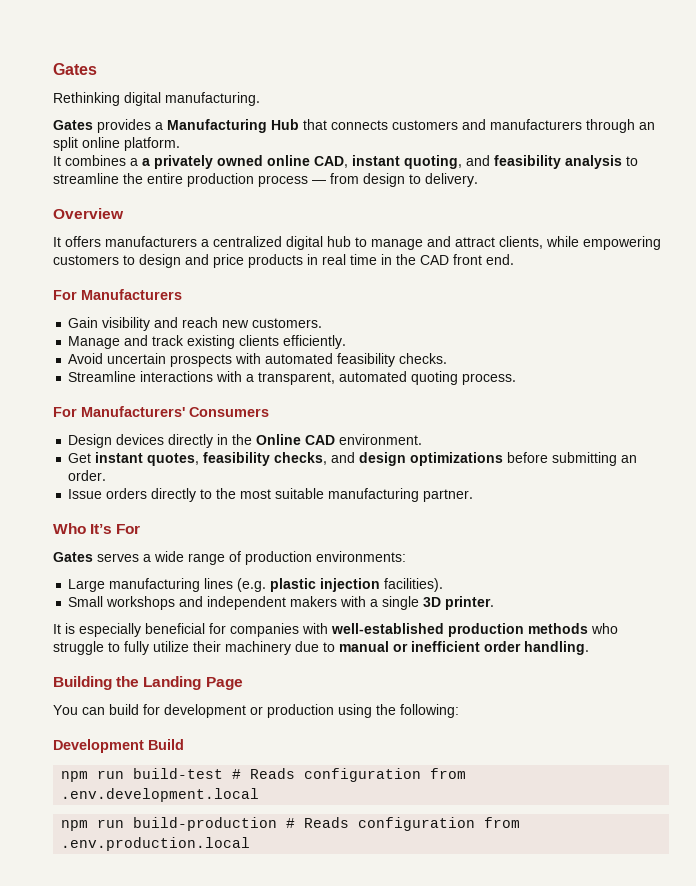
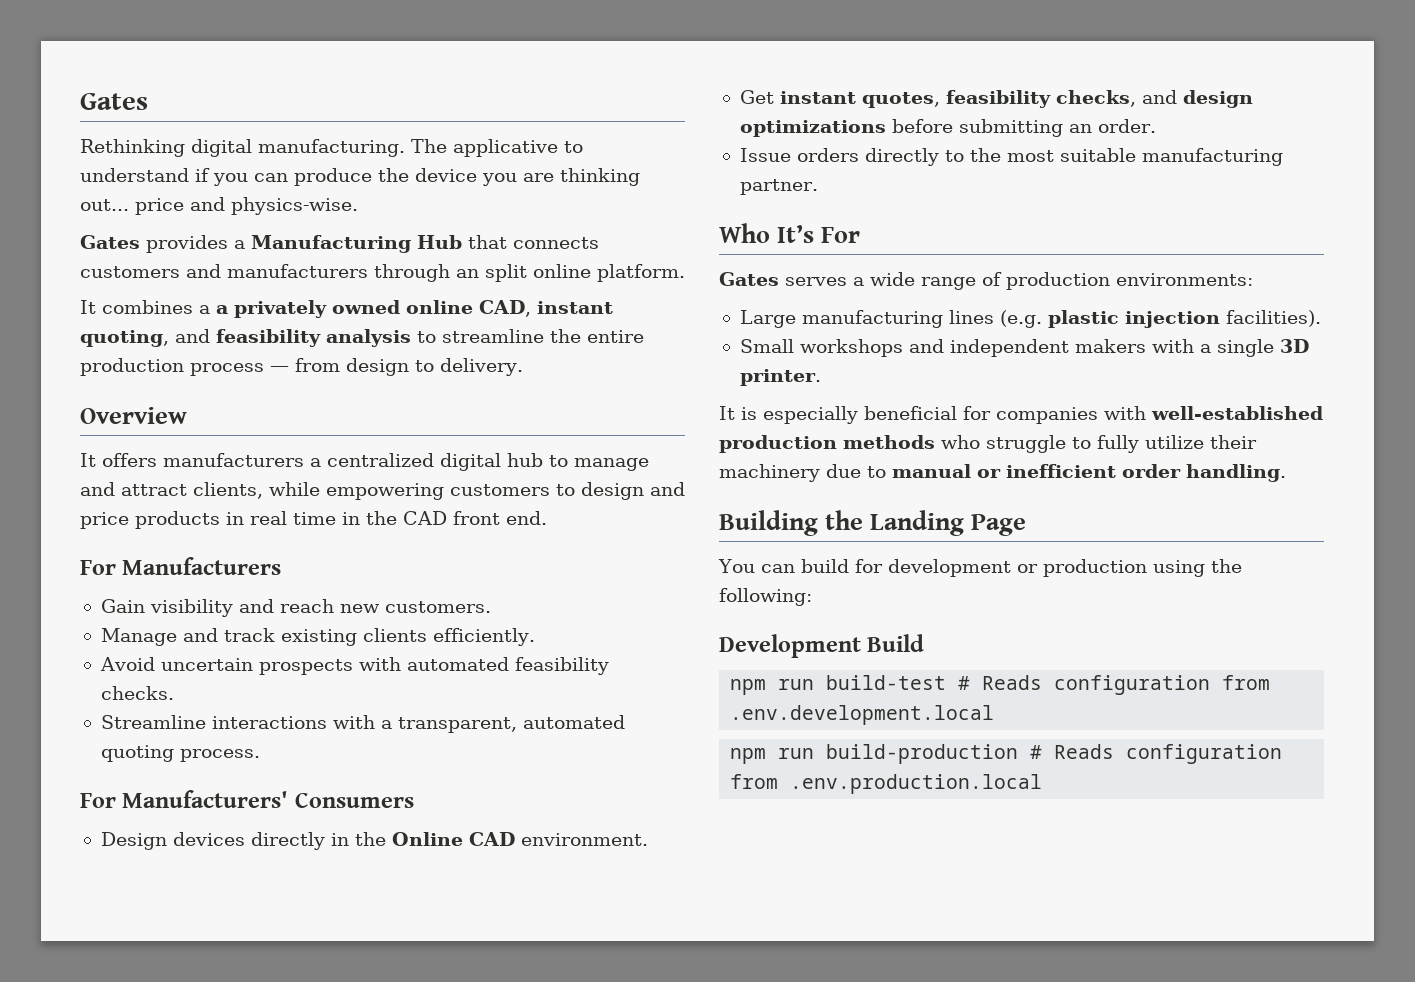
(260, 99) none -> [411,139,583,157] [80,168,640,186] [80,197,358,215] The applicative to understand if you can produce the device you are thinking out... price and physics-wise.

